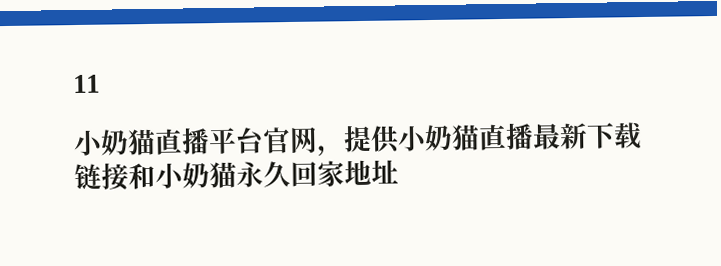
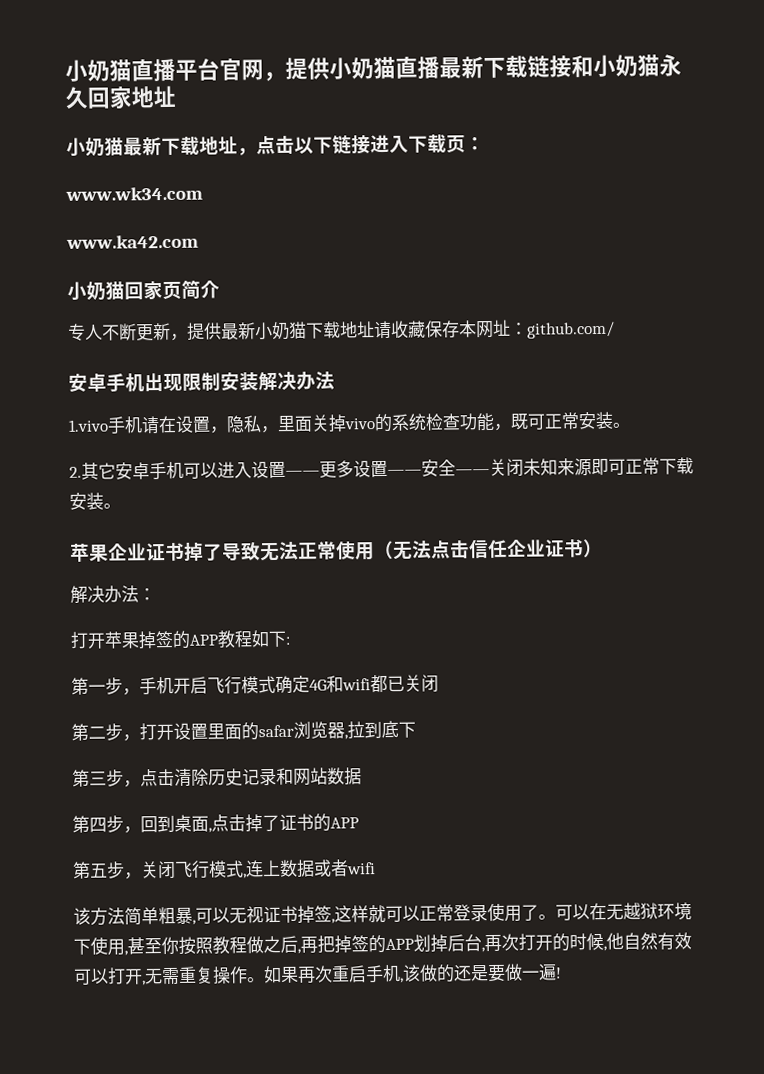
[73,74,100,94] 11 // -> (65, 70) none
(399, 171) none -> [66,134,485,157] [65,186,203,201] [66,234,199,249] [67,279,220,301] [68,319,615,342] [68,371,335,393] [68,411,630,435] [69,457,694,481] [69,492,121,510] [70,538,603,562] [70,585,156,604] [70,630,290,650] [71,674,439,696] [71,720,416,742] [72,767,362,788] [72,813,359,834] [72,859,376,880] [73,902,692,926] [73,932,692,956] [73,963,562,986] // 小奶猫最新下载地址，点击以下链接进入下载页： // www.wk34.com // www.ka42.com // 小奶猫回家页简介 // 专人不断更新，提供最新小奶猫下载地址请收藏保存本网址：github.com/ // 安卓手机出现限制安装解决办法 // 1.vivo手机请在设置，隐私，里面关掉vivo的系统检查功能，既可正常安装。 // 2.其它安卓手机可以进入设置——更多设置——安全——关闭未知来源即可正常下载安装。 // 苹果企业证书掉了导致无法正常使用（无法点击信任企业证书） // 解决办法： // 打开苹果掉签的APP教程如下: // 第一步，手机开启飞行模式确定4G和wifi都已关闭 // 第二步，打开设置里面的safar浏览器,拉到底下 // 第三步，点击清除历史记录和网站数据 // 第四步，回到桌面,点击掉了证书的APP // 第五步，关闭飞行模式,连上数据或者wifi // 该方法简单粗暴,可以无视证书掉签,这样就可以正常登录使用了。可以在无越狱环境下使用,甚至你按照教程做之后,再把掉签的APP划掉后台,再次打开的时候,他自然有效可以打开,无需重复操作。如果再次重启手机,该做的还是要做一遍!

